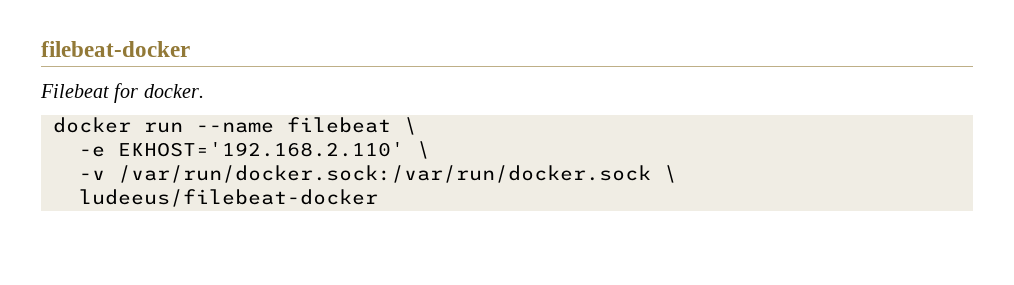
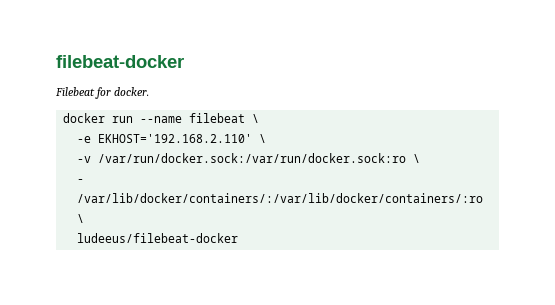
[118,165,651,183] /var/run/docker.sock:/var/run/docker.sock -> [98,153,421,163] [77,179,85,183] [77,193,484,203] /var/run/docker.sock:/var/run/docker.sock:ro \ // - /var/lib/docker/containers/:/var/lib/docker/containers/:ro

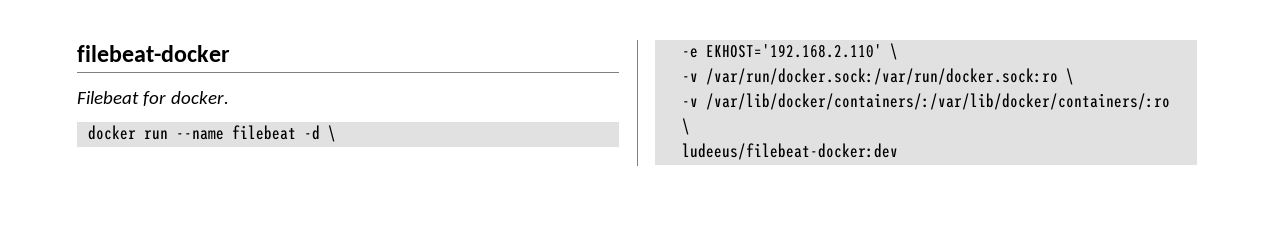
(246, 118) none -> [304,125,321,140] -d
[77,179,85,183] - -> [682,98,699,107] -v
[77,233,239,243] ludeeus/filebeat-docker -> [682,143,899,160] ludeeus/filebeat-docker:dev

